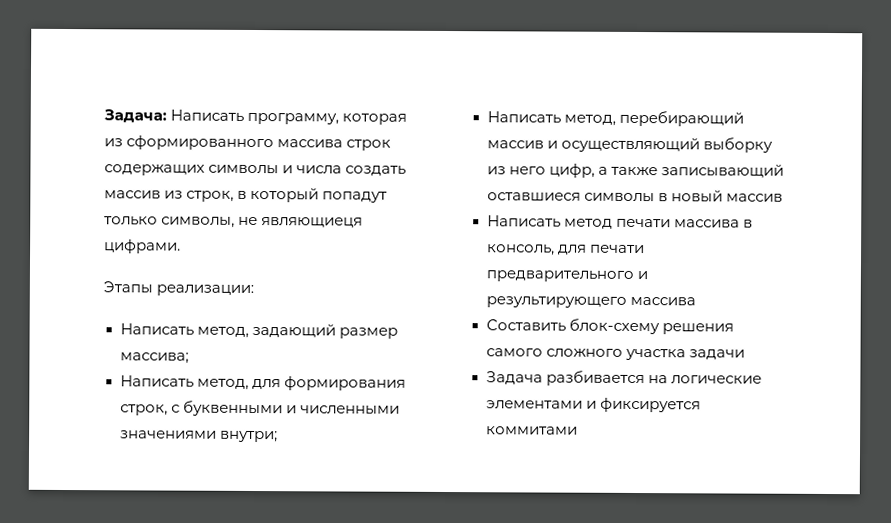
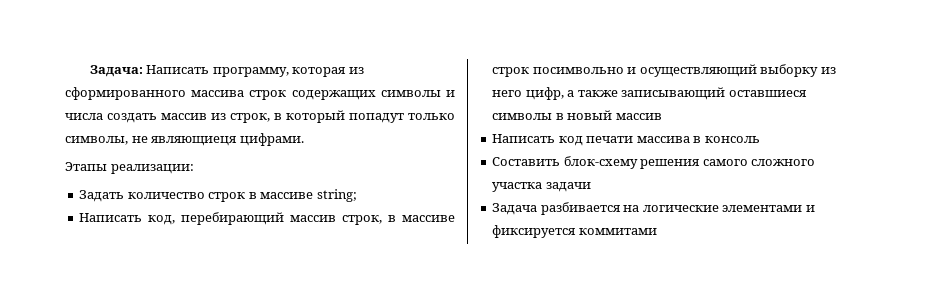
[119,323,398,339] [119,352,189,364] [119,375,406,391] [119,400,400,417] [119,430,278,443] [486,110,744,127] [486,140,544,149] Написать метод, задающий размер массива; // Написать метод, для формирования строк, с буквенными и численными значениями внутри; // Написать метод, перебирающий массив -> [79,189,357,202] [79,212,455,225] [492,67,624,77] Задать количество строк в массиве string; // Написать код, перебирающий массив строк, в массиве строк посимвольно
[563,218,613,229] метод -> [558,136,583,146] код
[486,244,645,256] [485,270,648,282] [485,296,696,308] консоль, для печати предварительного и результирующего массива -> [704,136,760,143] консоль

